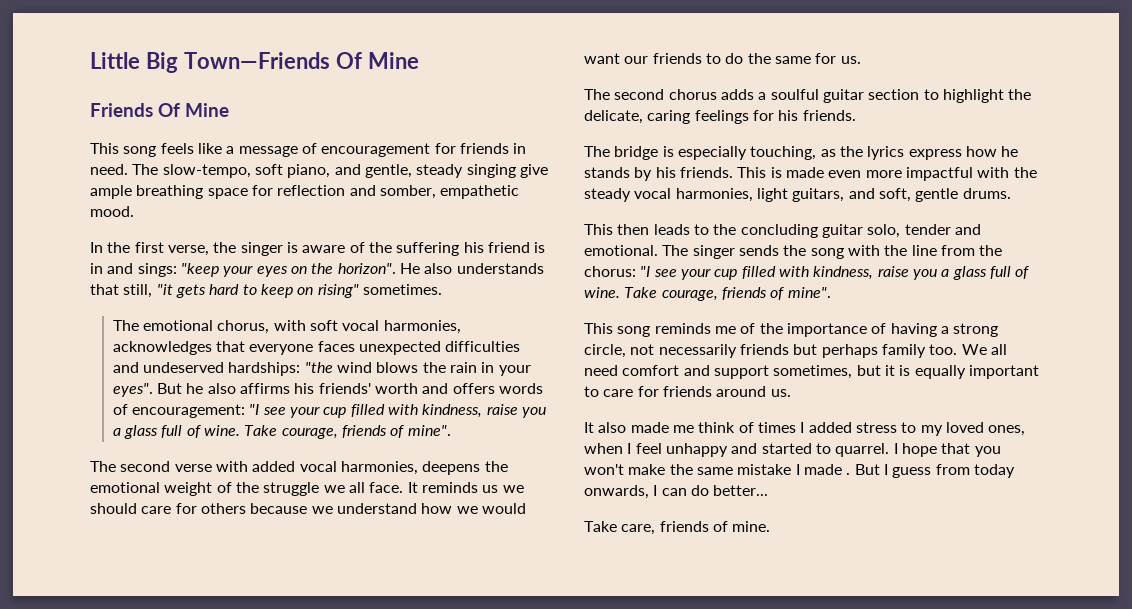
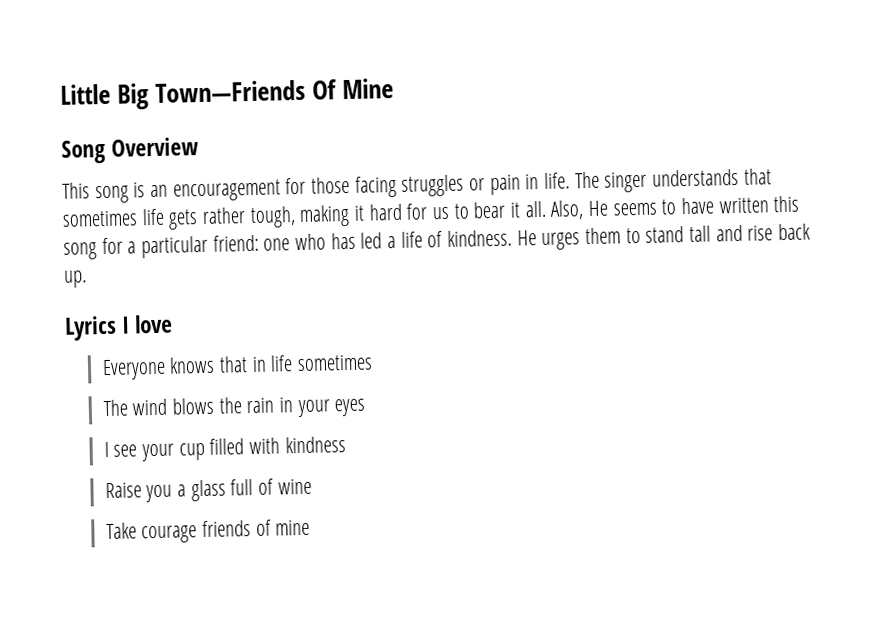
[90,103,229,117] [90,143,527,157] [90,164,548,178] [90,185,520,199] [90,206,134,217] [90,242,546,256] [90,263,544,277] [90,284,442,298] [112,320,461,334] [112,341,521,355] [112,362,333,376] Friends Of Mine // This song feels like a message of encouragement for friends in need. The slow-tempo, soft piano, and gentle, steady singing give ample breathing space for reflection and somber, empathetic mood. // In the first verse, the singer is aware of the suffering his friend is in and sings: "keep your eyes on the horizon". He also understands that still, "it gets hard to keep on rising" sometimes. // The emotional chorus, with soft vocal harmonies, acknowledges that everyone faces unexpected difficulties and undeserved hardships: "the -> [61,137,200,164] [62,168,772,204] [62,195,800,230] [63,223,812,260] [63,270,87,288] [64,314,174,341] [101,354,373,381] [102,399,128,417] Song Overview // This song is an encouragement for those facing struggles or pain in life. The singer understands that sometimes life gets rather tough, making it hard for us to bear it all. Also, He seems to have written this song for a particular friend: one who has led a life of kindness. He urges them to stand tall and rise back up. // Lyrics I love // Everyone knows that in life sometimes // The
[112,383,543,397] [112,404,546,418] [112,425,451,439] [90,461,508,475] [90,482,524,496] [90,503,526,514] [584,53,861,64] [584,89,1032,103] [584,110,856,124] [584,146,1019,160] [584,167,1037,181] [584,188,1011,202] [584,224,981,238] [584,245,1003,259] [584,266,1030,280] [584,287,831,301] [584,323,999,337] [584,344,1007,358] [584,365,1039,379] [584,386,791,397] [584,422,1026,436] [584,443,1001,457] [584,464,1015,478] [584,485,769,499] [584,521,771,535] eyes". But he also affirms his friends' worth and offers words of encouragement: "I see your cup filled with kindness, raise you a glass full of wine. Take courage, friends of mine". // The second verse with added vocal harmonies, deepens the emotional weight of the struggle we all face. It reminds us we should care for others because we understand how we would want our friends to do the same for us. // The second chorus adds a soulful guitar section to highlight the delicate, caring feelings for his friends. // The bridge is especially touching, as the lyrics express how he stands by his friends. This is made even more impactful with the steady vocal harmonies, light guitars, and soft, gentle drums. // This then leads to the concluding guitar solo, tender and emotional. The singer sends the song with the line from the chorus: "I see your cup filled with kindness, raise you a glass full of wine. Take courage, friends of mine". // This song reminds me of the importance of having a strong circle, not necessarily friends but perhaps family too. We all need comfort and support sometimes, but it is equally important to care for friends around us. // It also made me think of times I added stress to my loved ones, when I feel unhappy and started to quarrel. I hope that you won't make the same mistake I made . But I guess from today onwards, I can do better... // Take care, friends of mine. -> [334,398,367,417] [103,436,346,462] [104,478,312,503] [105,519,311,544] eyes // I see your cup filled with kindness // Raise you a glass full of wine // Take courage friends of mine

